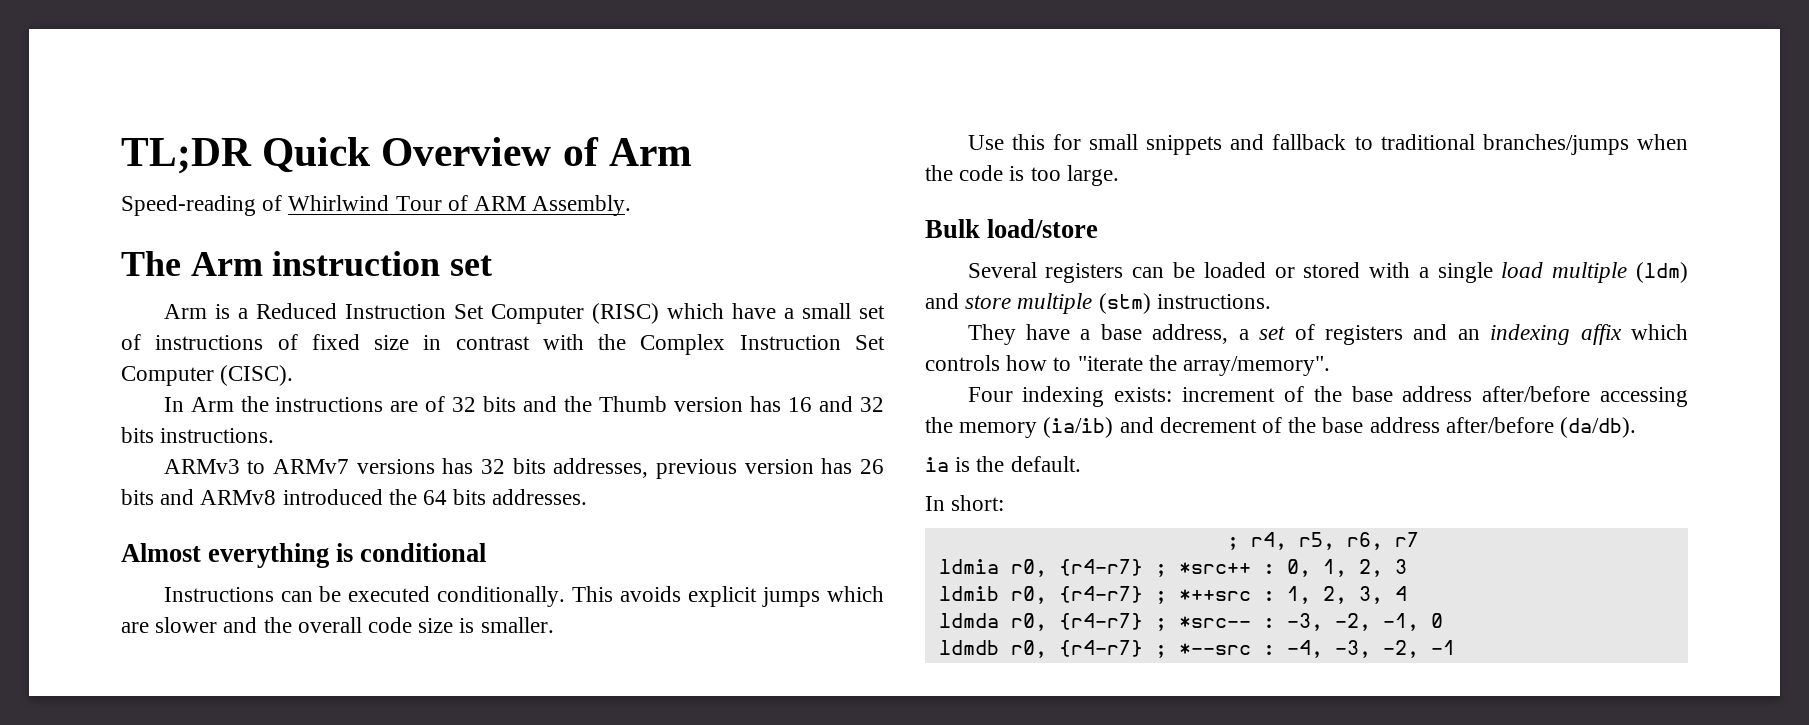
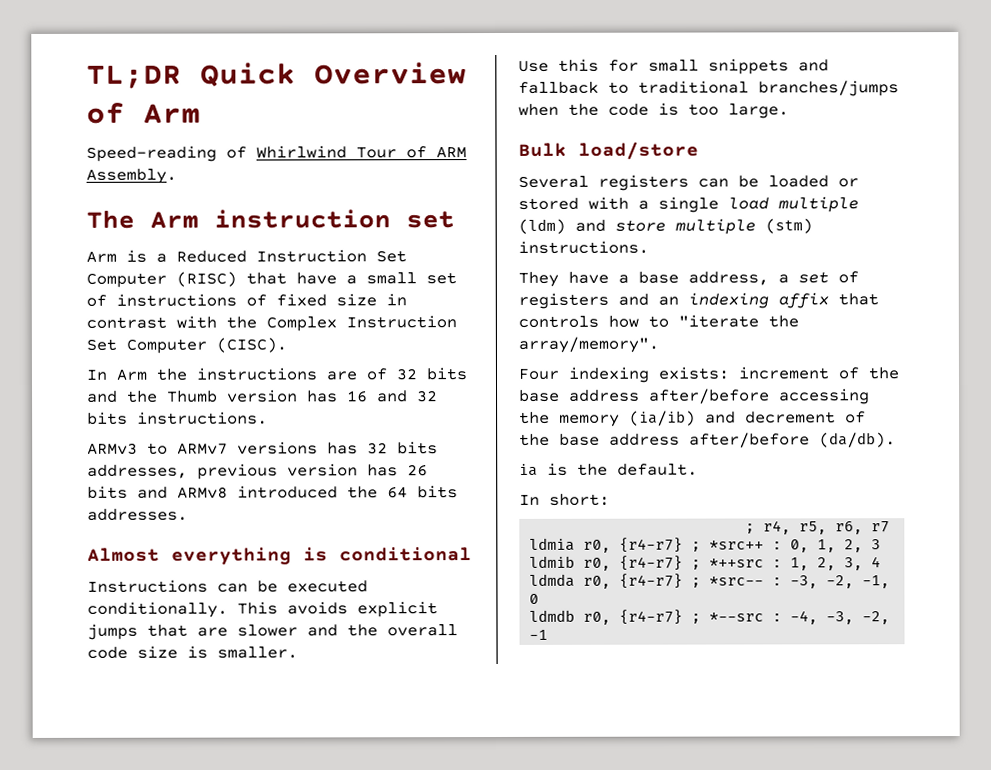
[666,303,724,319] which -> [246,272,287,285] that
[827,586,884,602] which -> [147,624,188,637] that
[1631,324,1688,340] which -> [838,293,879,306] that

